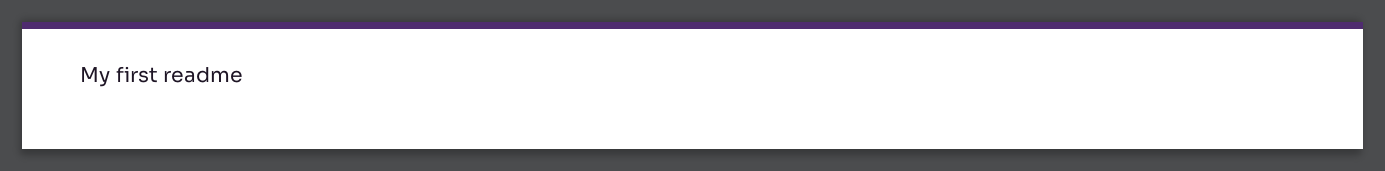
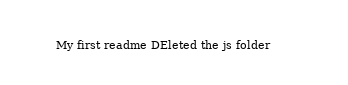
(244, 75) none -> [151,40,271,51] DEleted the js folder

